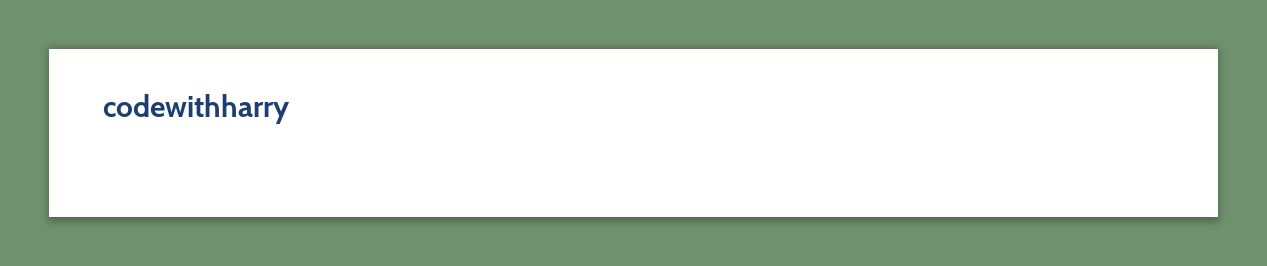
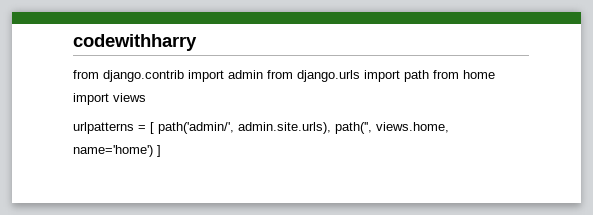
(290, 109) none -> [73,70,495,82] [73,93,146,105] [73,122,449,134] [73,145,161,157] // from django.contrib import admin from django.urls import path from home import views // urlpatterns = [ path('admin/', admin.site.urls), path('', views.home, name='home') ]

